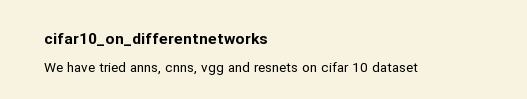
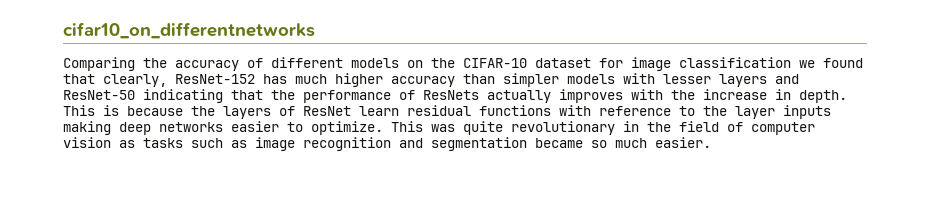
[44,62,418,75] We have tried anns, cnns, vgg and resnets on cifar 10 dataset -> [63,57,863,71] [63,73,799,87] [63,89,847,103] [63,105,831,119] [63,121,815,135] [63,137,711,151] Comparing the accuracy of different models on the CIFAR-10 dataset for image classification we found that clearly, ResNet-152 has much higher accuracy than simpler models with lesser layers and ResNet-50 indicating that the performance of ResNets actually improves with the increase in depth. This is because the layers of ResNet learn residual functions with reference to the layer inputs making deep networks easier to optimize. This was quite revolutionary in the field of computer vision as tasks such as image recognition and segmentation became so much easier.

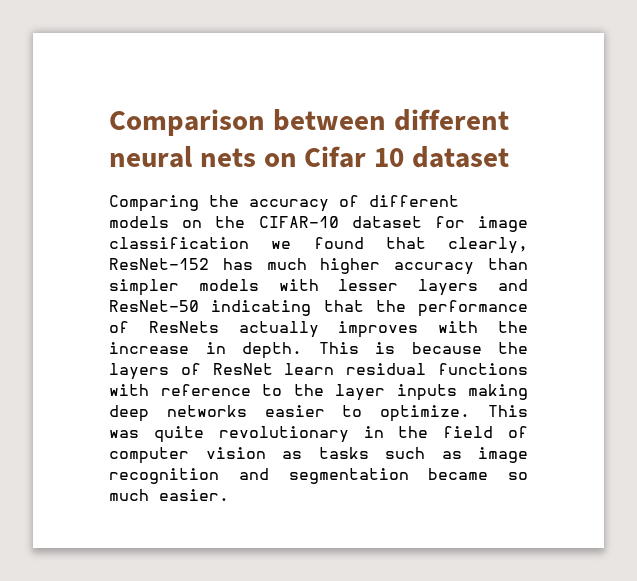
[63,22,315,39] cifar10_on_differentnetworks -> [109,109,509,136] [109,146,510,168] Comparison between different neural nets on Cifar 10 dataset

